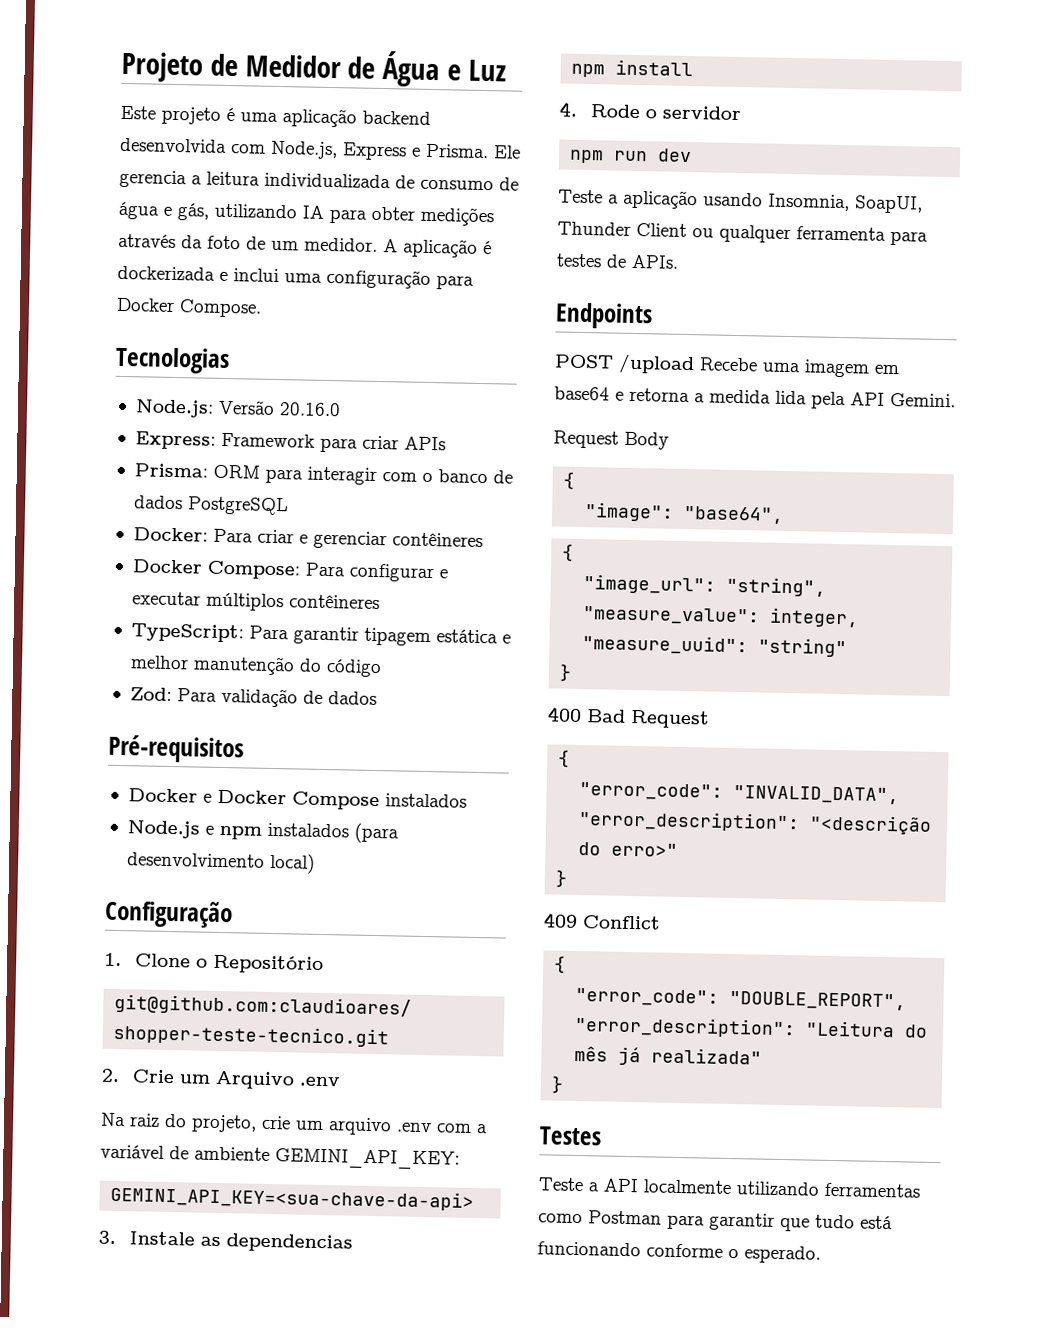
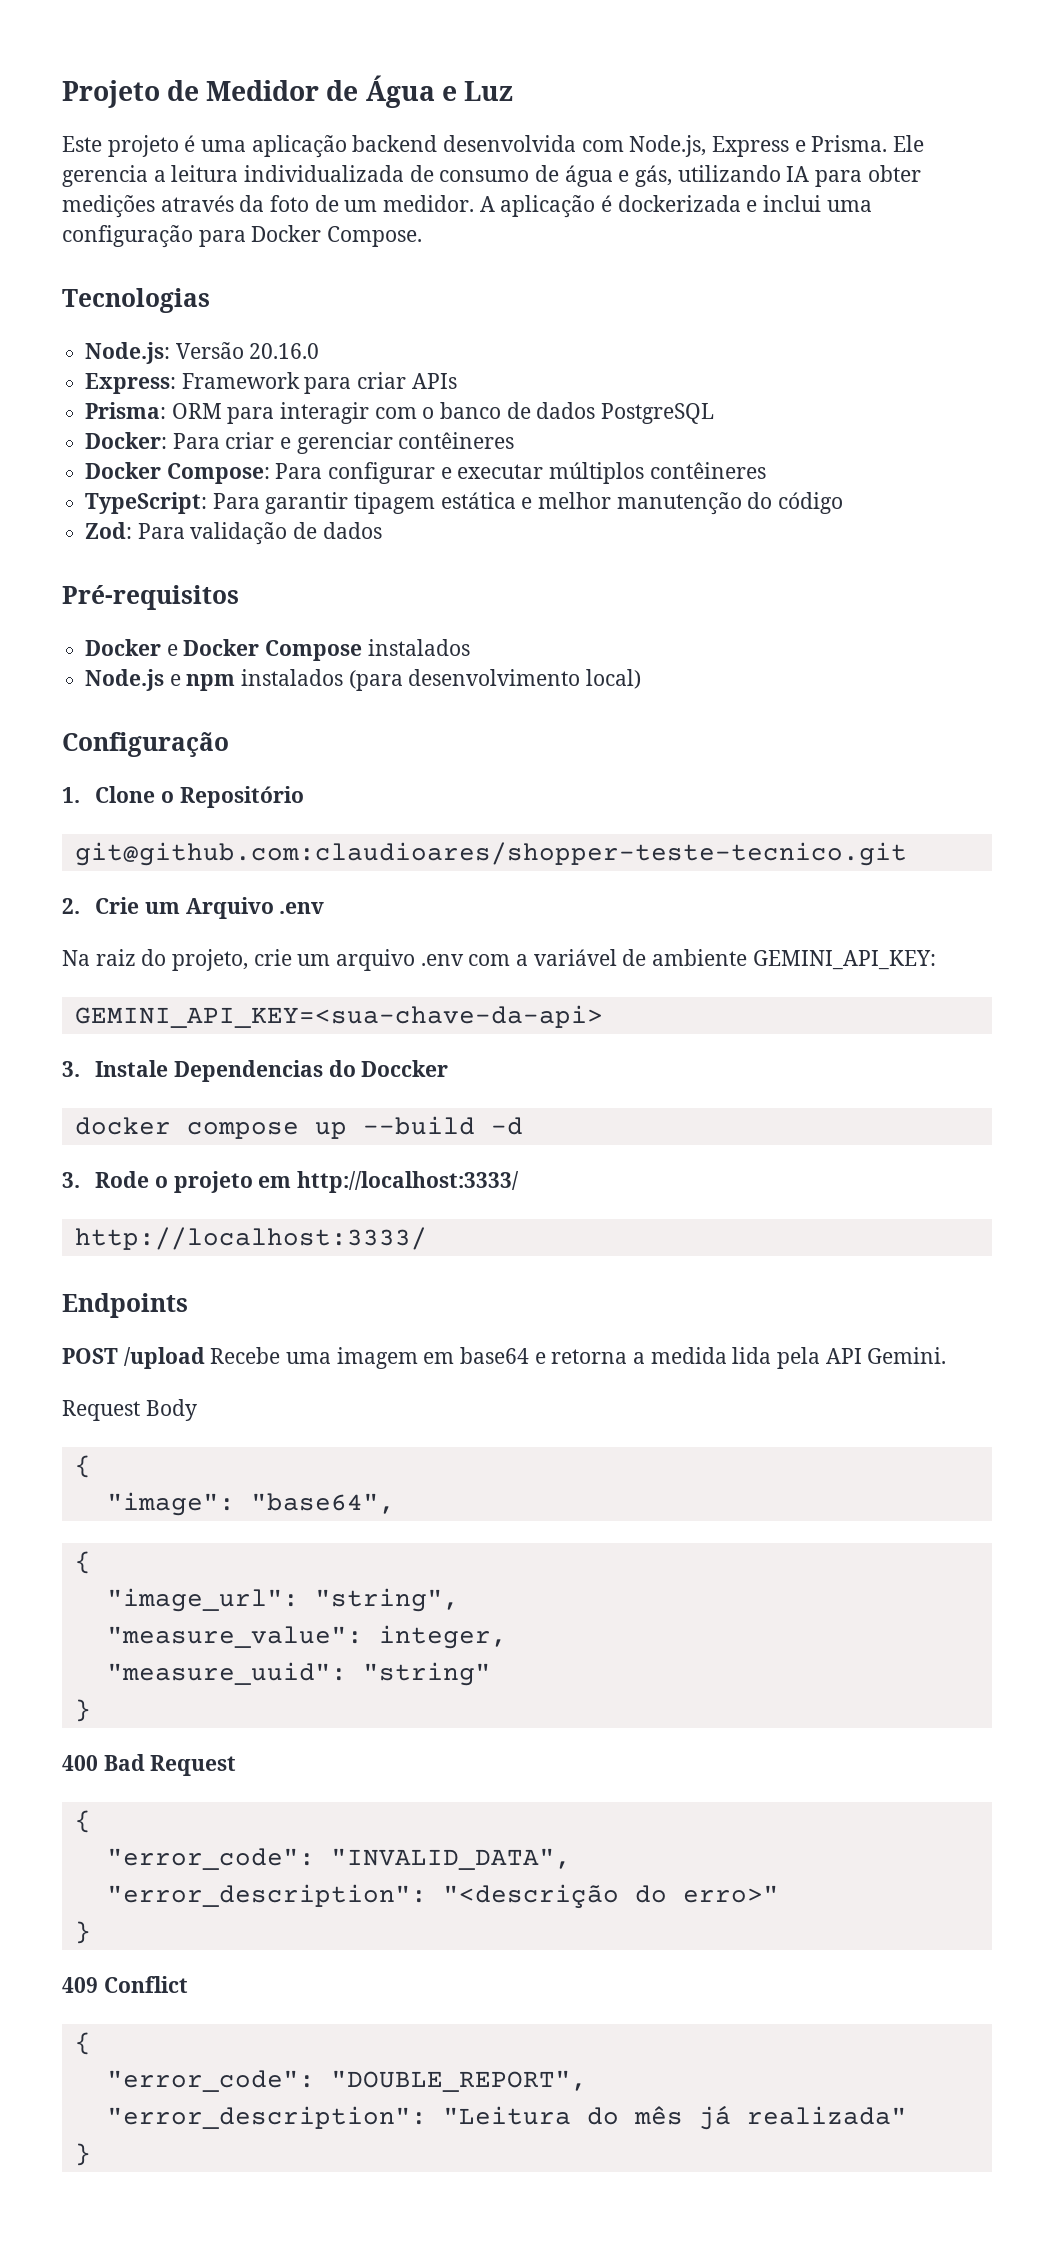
[199,1233,353,1253] [571,59,694,78] [559,101,742,121] [569,148,693,164] [558,189,923,214] [557,221,928,246] [556,253,679,269] as dependencias // npm install // 4. Rode o servidor // npm run dev // Teste a aplicação usando Insomnia, SoapUI, Thunder Client ou qualquer ferramenta para testes de APIs. -> [174,1060,449,1082] [74,1116,523,1139] [62,1171,520,1193] [74,1227,427,1250] Dependencias do Doccker // docker compose up --build -d // 3. Rode o projeto em http://localhost:3333/ // http://localhost:3333/
[539,1126,602,1146] [538,1177,920,1198] [538,1210,893,1232] [537,1241,821,1264] // Testes // Teste a API localmente utilizando ferramentas como Postman para garantir que tudo está funcionando conforme o esperado. -> (91, 2154) none

